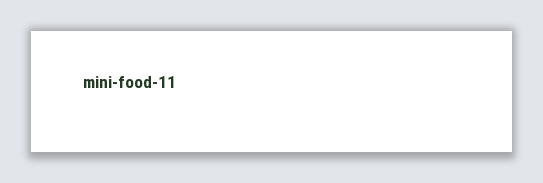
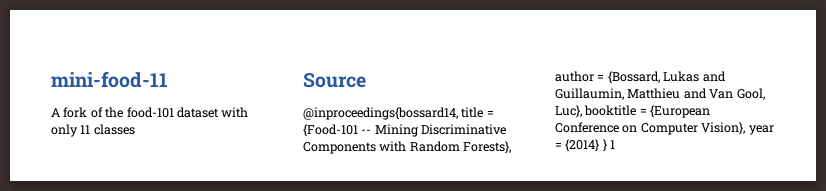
(176, 82) none -> [51,107,249,118] [51,124,135,137] [303,72,366,88] [303,107,494,120] [303,124,507,137] [303,141,512,154] [555,71,726,84] [555,88,765,100] [555,105,711,118] [555,122,774,135] [555,139,616,152] // A fork of the food-101 dataset with only 11 classes // Source // @inproceedings{bossard14, title = {Food-101 -- Mining Discriminative Components with Random Forests}, author = {Bossard, Lukas and Guillaumin, Matthieu and Van Gool, Luc}, booktitle = {European Conference on Computer Vision}, year = {2014} } 1

